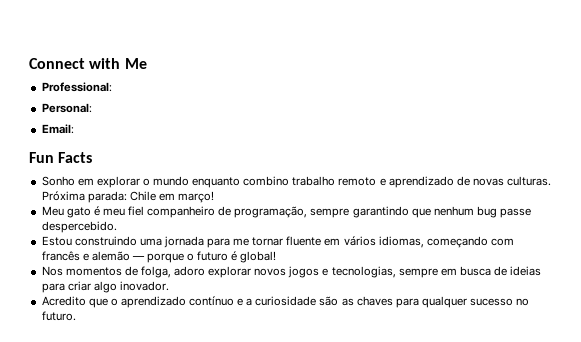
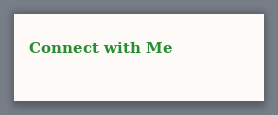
[41,82,112,92] [41,103,92,113] [41,124,74,134] [29,152,93,163] [41,176,552,188] [41,191,215,203] [41,206,532,218] [41,221,117,233] [41,236,514,248] [41,251,277,263] [41,266,542,278] [41,281,169,293] [41,296,530,308] [41,311,76,321] // Professional: // Personal: // Email: // Fun Facts // Sonho em explorar o mundo enquanto combino trabalho remoto e aprendizado de novas culturas. Próxima parada: Chile em março! // Meu gato é meu fiel companheiro de programação, sempre garantindo que nenhum bug passe despercebido. // Estou construindo uma jornada para me tornar fluente em vários idiomas, começando com francês e alemão — porque o futuro é global! // Nos momentos de folga, adoro explorar novos jogos e tecnologias, sempre em busca de ideias para criar algo inovador. // Acredito que o aprendizado contínuo e a curiosidade são as chaves para qualquer sucesso no futuro. -> (173, 47) none

